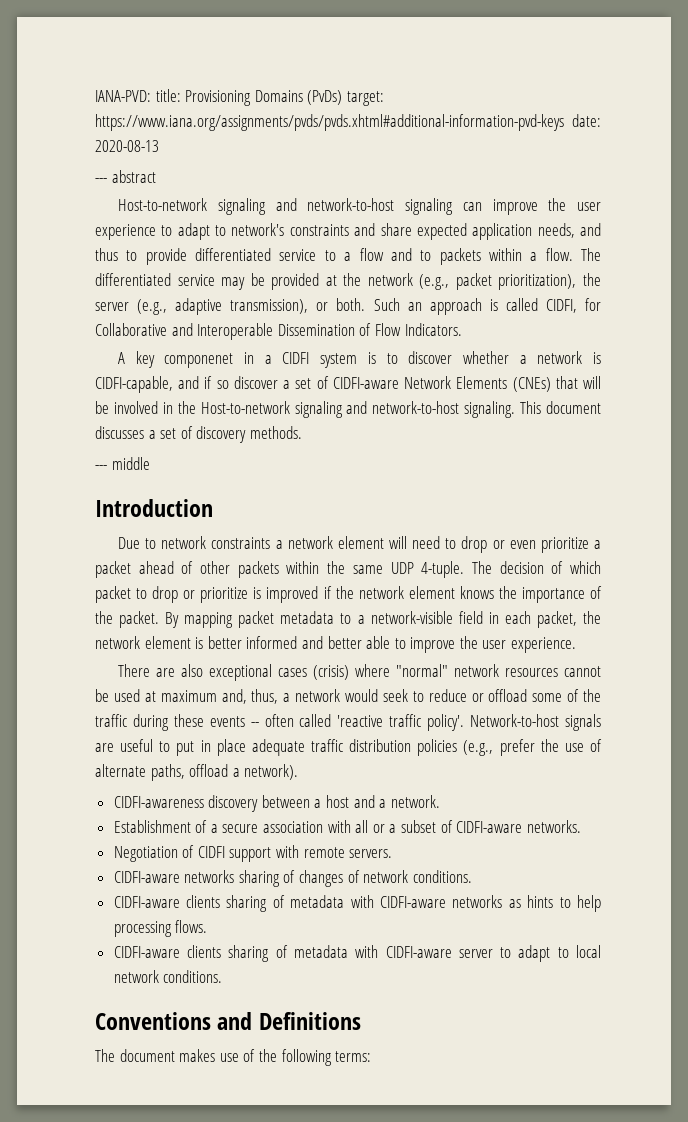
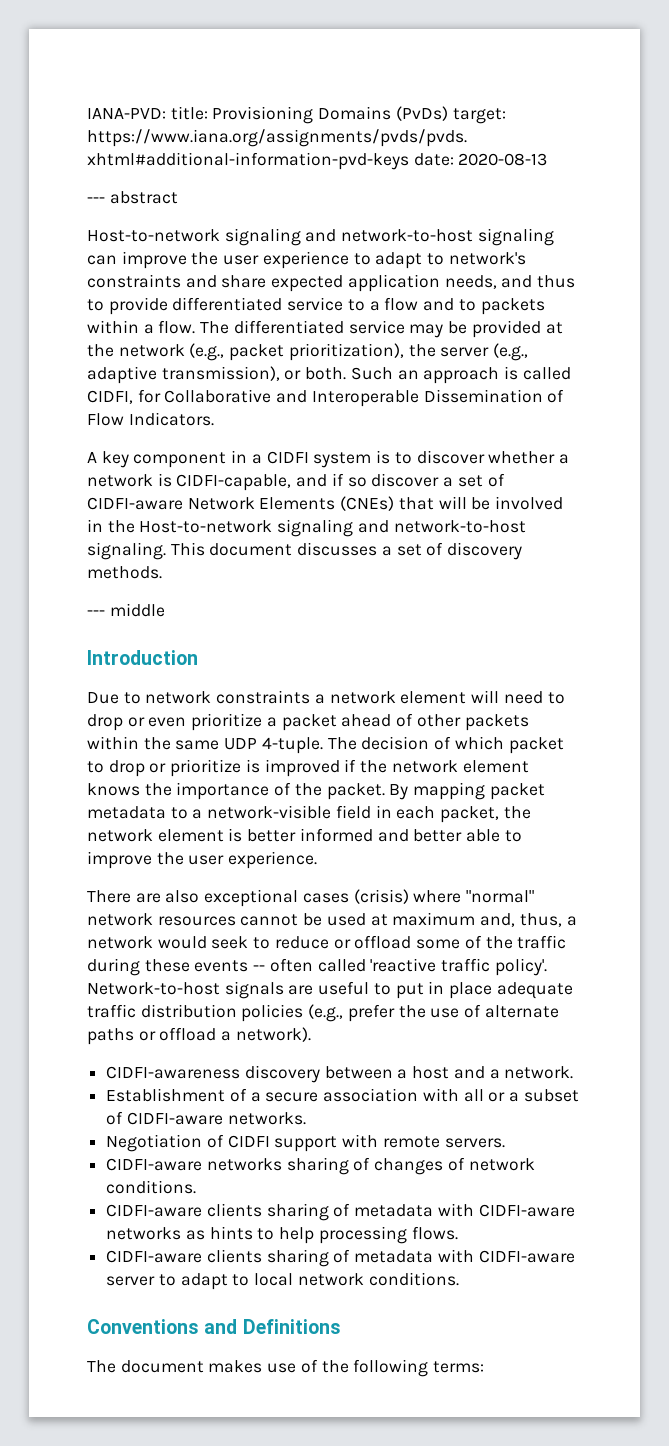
[164,353,234,368] componenet -> [133,452,227,468] component
[150,764,185,781] paths, -> [87,1028,156,1045] paths or

